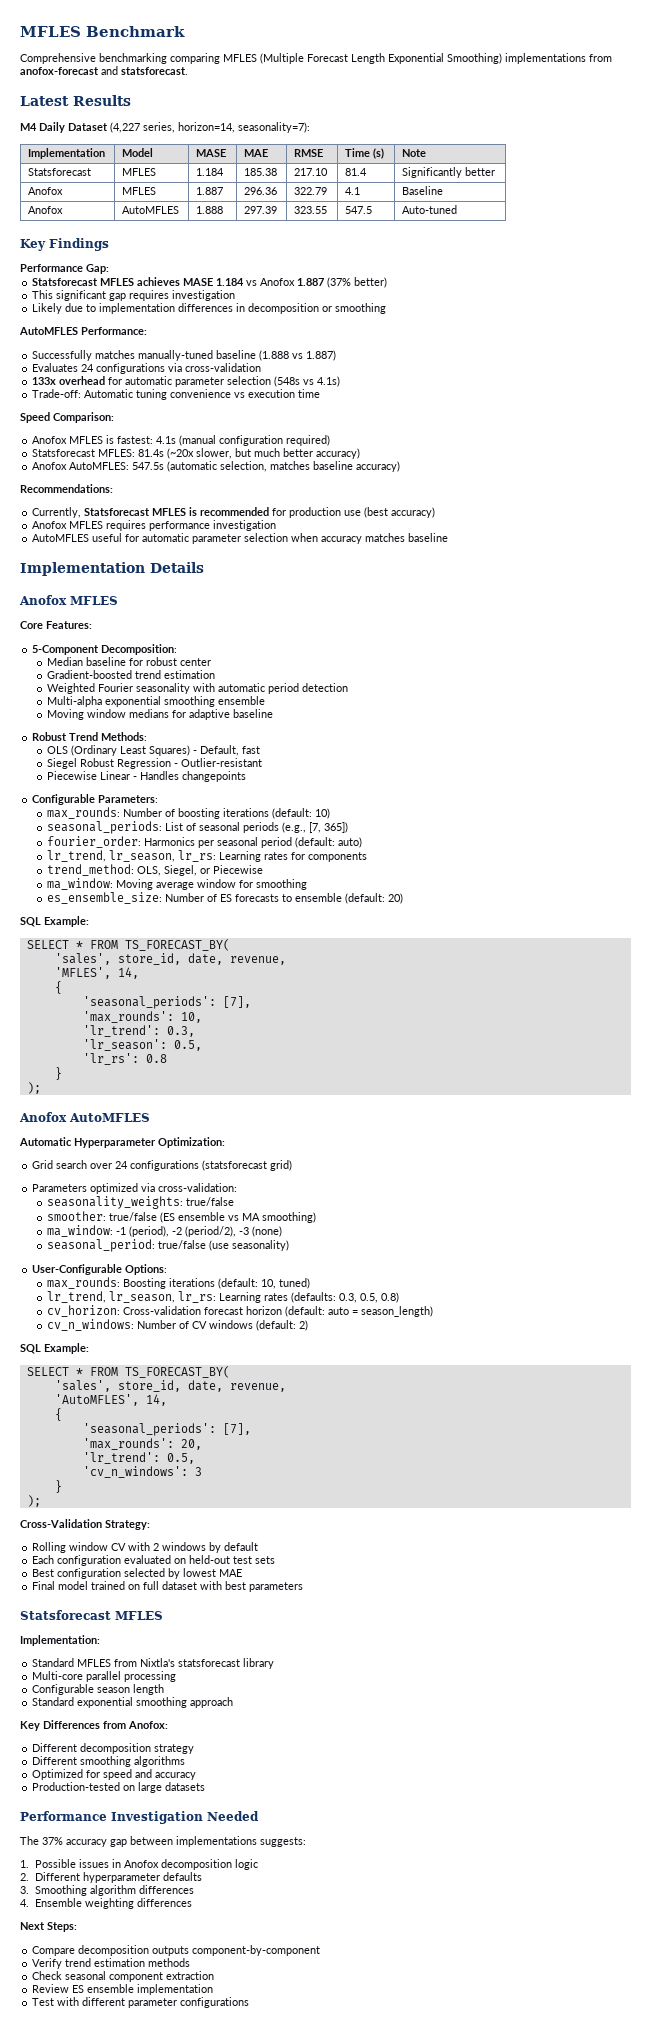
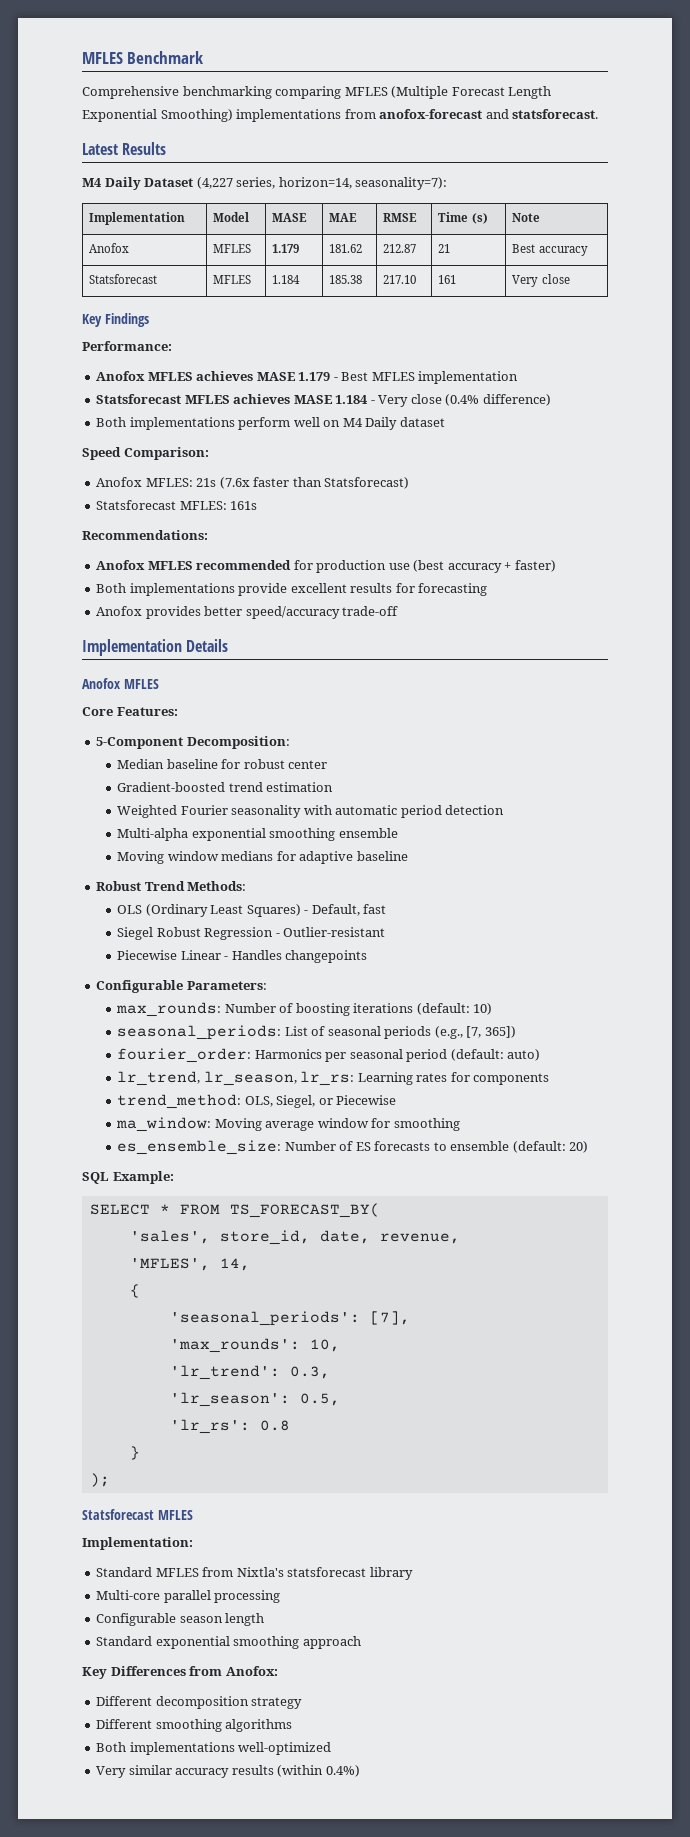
(427, 153) none -> [89,243,130,253] [213,244,252,253] [272,244,300,253] [329,244,363,253] [383,244,417,253] [438,244,451,253] [512,244,588,256] // Anofox | MFLES | 1.179 | 181.62 | 212.87 | 21 | Best accuracy
[345,168,368,176] [402,167,496,178] [28,187,64,195] [122,187,157,195] [196,187,224,195] [244,187,278,195] [294,187,328,195] [345,187,361,195] [402,186,444,195] [28,206,64,214] [122,206,180,214] [196,206,224,214] [244,206,278,214] [294,206,328,214] [345,206,373,214] [402,205,458,214] [20,238,109,251] [20,264,109,274] 81.4 | Significantly better // Anofox | MFLES | 1.887 | 296.36 | 322.79 | 4.1 | Baseline // Anofox | AutoMFLES | 1.888 | 297.39 | 323.55 | 547.5 | Auto-tuned // Key Findings // Performance Gap: -> [438,275,457,284] [512,274,570,287] [82,313,149,327] [82,341,172,351] [96,371,519,384] 161 | Very close // Key Findings // Performance: // Anofox MFLES achieves MASE 1.179 - Best MFLES implementation
[246,277,388,288] [32,290,236,301] [32,303,387,314] [19,327,147,335] [32,350,337,361] [32,363,262,374] [32,376,341,387] [32,389,321,400] [20,412,114,423] [32,435,331,446] [32,448,361,459] [32,461,401,472] [20,484,113,493] [32,507,198,518] vs Anofox 1.887 (37% better) // This significant gap requires investigation // Likely due to implementation differences in decomposition or smoothing // AutoMFLES Performance: // Successfully matches manually-tuned baseline (1.888 vs 1.887) // Evaluates 24 configurations via cross-validation // 133x overhead for automatic parameter selection (548s vs 4.1s) // Trade-off: Automatic tuning convenience vs execution time // Speed Comparison: // Anofox MFLES is fastest: 4.1s (manual configuration required) // Statsforecast MFLES: 81.4s (~20x slower, but much better accuracy) // Anofox AutoMFLES: 547.5s (automatic selection, matches baseline accuracy) // Recommendations: // Currently, Statsforecast MFLES is -> [370,394,551,407] [96,417,445,430] [82,447,209,460] [96,477,410,489] [96,500,258,510] [82,530,208,540] [96,560,193,570] - Very close (0.4% difference) // Both implementations perform well on M4 Daily dataset // Speed Comparison: // Anofox MFLES: 21s (7.6x faster than Statsforecast) // Statsforecast MFLES: 161s // Recommendations: // Anofox MFLES
[391,507,436,518] [32,520,277,531] [32,533,449,544] accuracy) // Anofox MFLES requires performance investigation // AutoMFLES useful for automatic parameter selection when accuracy matches baseline -> [447,560,556,573] [96,583,488,596] [96,606,399,619] accuracy + faster) // Both implementations provide excellent results for forecasting // Anofox provides better speed/accuracy trade-off
[19,1112,150,1122] [19,1137,225,1148] [32,1160,293,1171] [32,1183,238,1194] [46,1196,234,1209] [46,1211,316,1223] [46,1225,282,1237] [46,1239,289,1252] [32,1264,168,1275] [46,1277,310,1289] [46,1291,399,1303] [46,1305,433,1317] [46,1319,308,1331] [20,1343,89,1354] [26,1366,230,1378] [54,1380,286,1392] [54,1394,167,1406] [54,1408,62,1421] [82,1423,251,1436] [82,1438,202,1450] [82,1452,195,1464] [82,1466,202,1478] [54,1480,62,1493] [26,1495,41,1507] [20,1519,150,1530] [32,1542,259,1553] [32,1555,276,1566] [32,1568,243,1579] [32,1581,304,1592] // Anofox AutoMFLES // Automatic Hyperparameter Optimization: // Grid search over 24 configurations (statsforecast grid) // Parameters optimized via cross-validation: // seasonality_weights: true/false // smoother: true/false (ES ensemble vs MA smoothing) // ma_window: -1 (period), -2 (period/2), -3 (none) // seasonal_period: true/false (use seasonality) // User-Configurable Options: // max_rounds: Boosting iterations (default: 10, tuned) // lr_trend, lr_season, lr_rs: Learning rates (defaults: 0.3, 0.5, 0.8) // cv_horizon: Cross-validation forecast horizon (default: auto = season_length) // cv_n_windows: Number of CV windows (default: 2) // SQL Example: // SELECT * FROM TS_FORECAST_BY( // 'sales', store_id, date, revenue, // 'AutoMFLES', 14, // { // 'seasonal_periods': [7], // 'max_rounds': 20, // 'lr_trend': 0.5, // 'cv_n_windows': 3 // } // ); // Cross-Validation Strategy: // Rolling window CV with 2 windows by default // Each configuration evaluated on held-out test sets // Best configuration selected by lowest MAE // Final model trained on full dataset with best parameters -> (110, 1480) none
[32,1769,197,1780] [32,1782,206,1793] [20,1811,259,1824] [20,1836,306,1847] [20,1859,258,1870] [20,1872,202,1883] [20,1885,194,1896] [20,1898,192,1909] [20,1922,77,1932] [32,1945,321,1956] [32,1958,191,1969] [32,1971,215,1982] [32,1984,214,1995] [32,1997,250,2008] Optimized for speed and accuracy // Production-tested on large datasets // Performance Investigation Needed // The 37% accuracy gap between implementations suggests: // 1. Possible issues in Anofox decomposition logic // 2. Different hyperparameter defaults // 3. Smoothing algorithm differences // 4. Ensemble weighting differences // Next Steps: // Compare decomposition outputs component-by-component // Verify trend estimation methods // Check seasonal component extraction // Review ES ensemble implementation // Test with different parameter configurations -> [96,1742,332,1755] [96,1765,360,1778] Both implementations well-optimized // Very similar accuracy results (within 0.4%)

